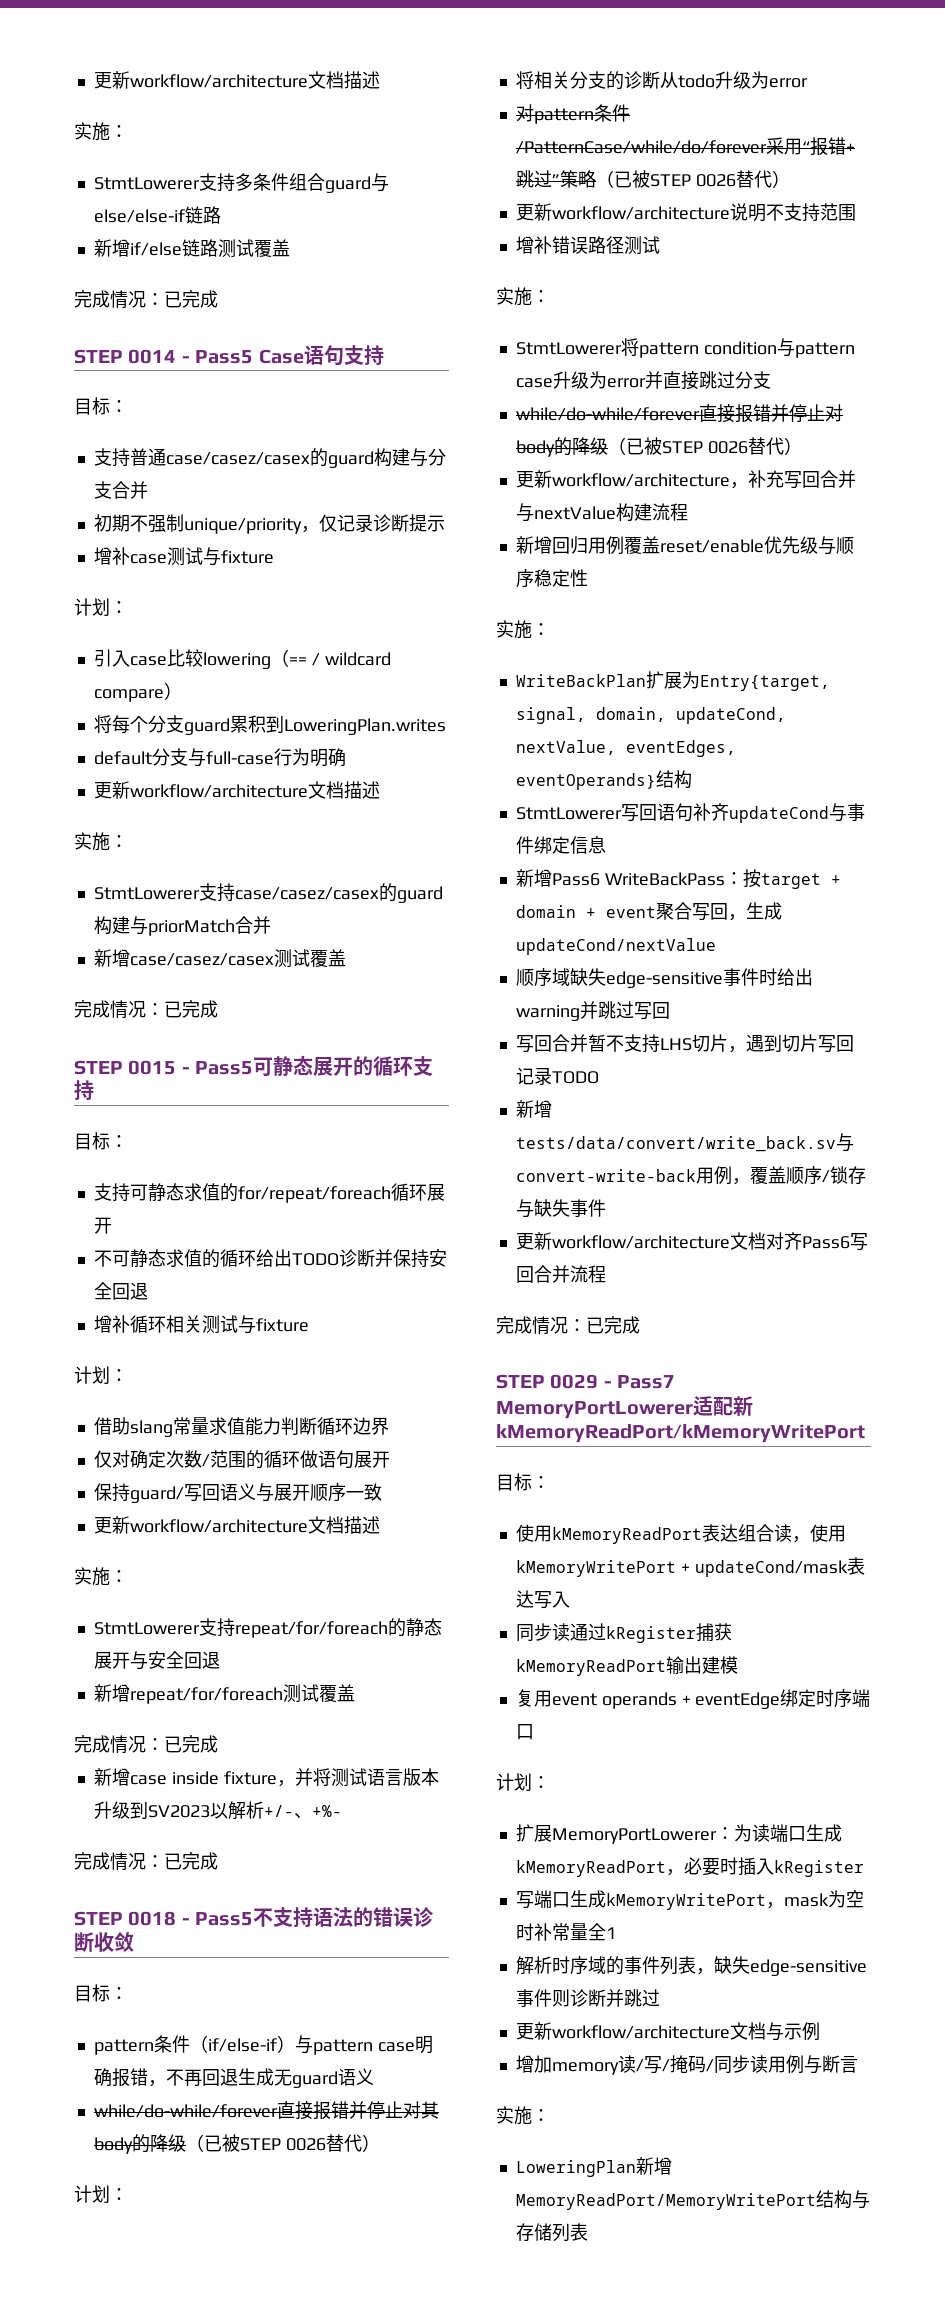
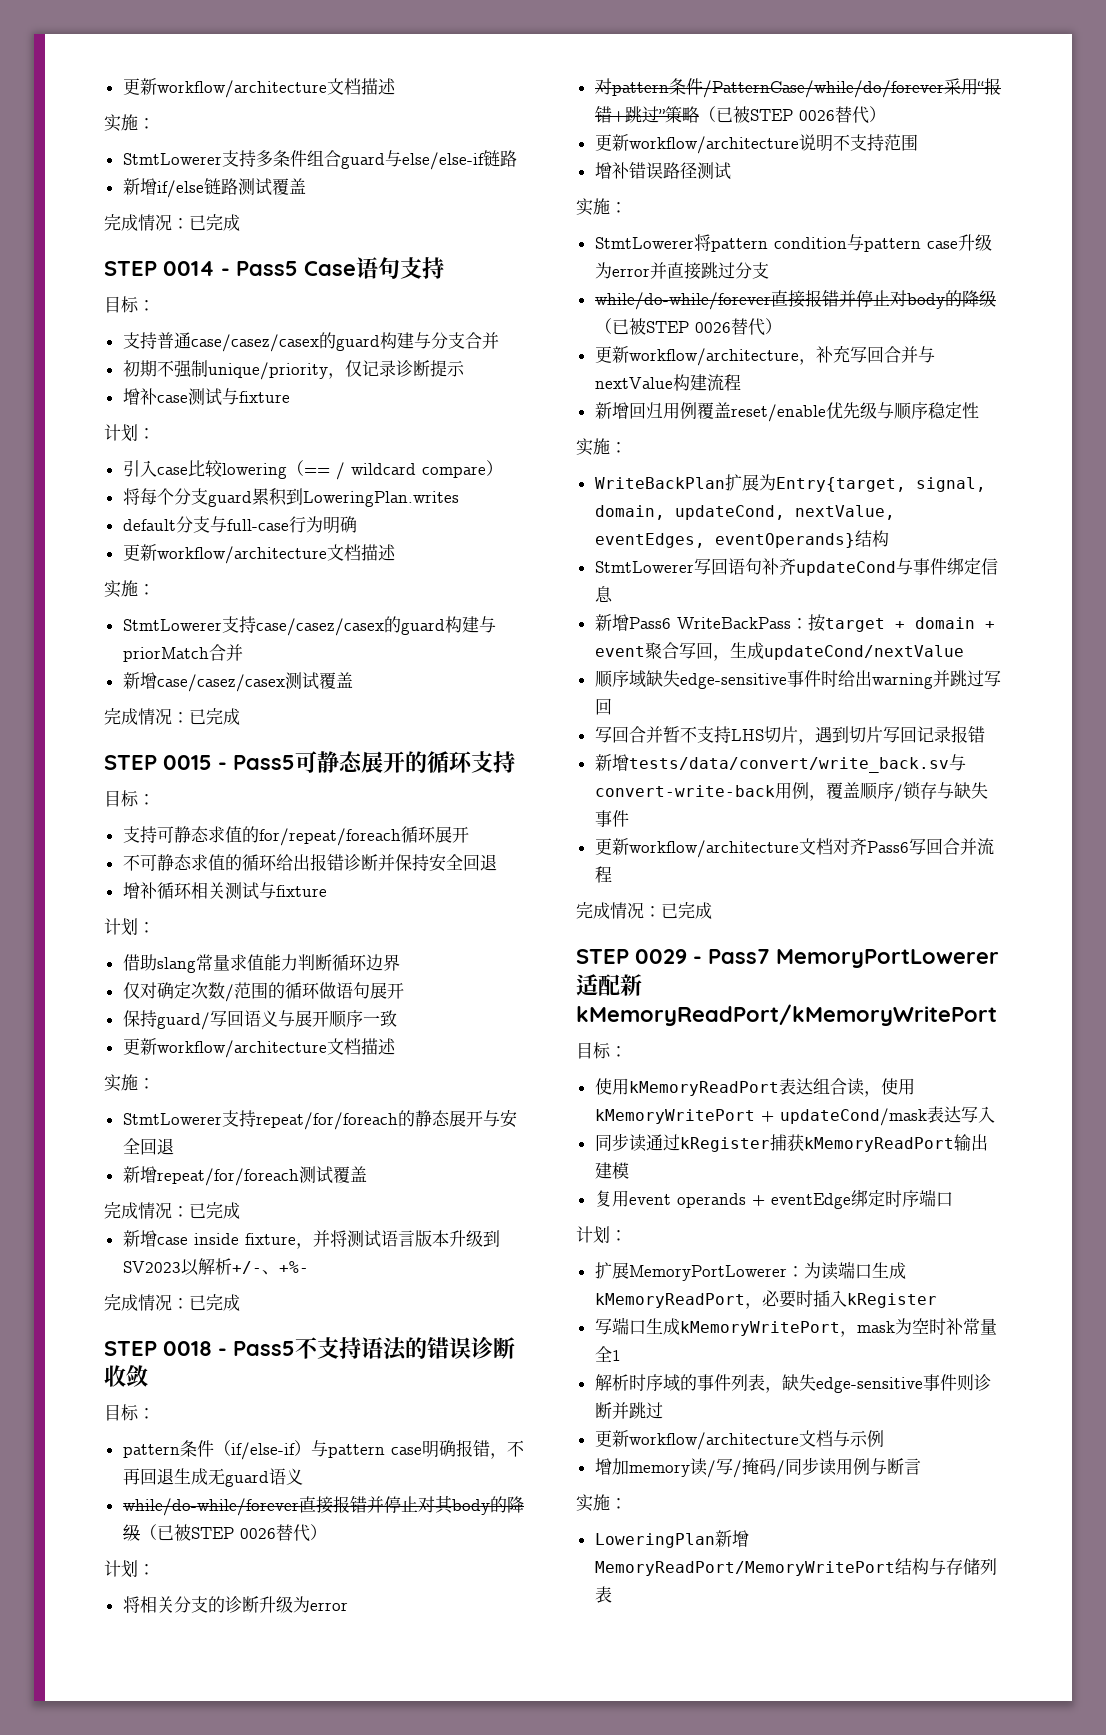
[291,1253,339,1266] TODO -> [309,854,344,871] 报错
[659,72,715,88] 从todo -> (259, 1604) none
[551,1071,599,1084] TODO -> [950,726,985,743] 报错

